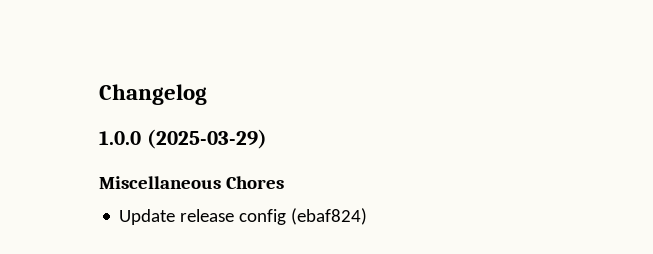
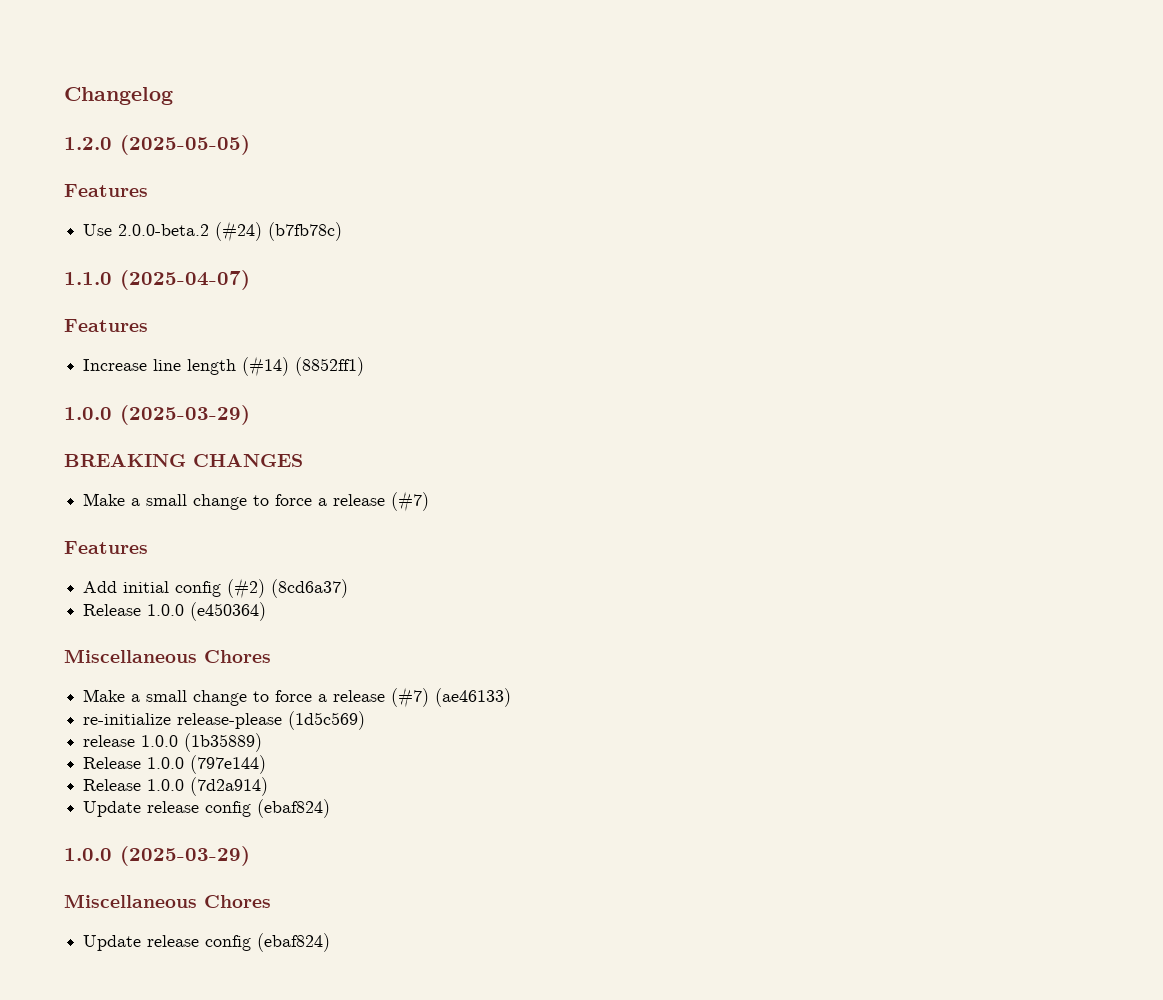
(207, 94) none -> [64,135,250,155] [64,184,148,197] [83,221,343,242] [64,270,250,290] [64,319,148,332] [83,356,365,377] [64,405,250,425] [64,454,303,467] [83,491,430,512] [64,541,148,554] [83,578,349,599] [83,602,267,621] [64,649,271,663] [83,687,512,708] [83,711,366,730] [83,733,263,752] [83,755,267,774] [83,777,269,796] [83,799,331,818] // 1.2.0 (2025-05-05) // Features // Use 2.0.0-beta.2 (#24) (b7fb78c) // 1.1.0 (2025-04-07) // Features // Increase line length (#14) (8852ff1) // 1.0.0 (2025-03-29) // BREAKING CHANGES // Make a small change to force a release (#7) // Features // Add initial config (#2) (8cd6a37) // Release 1.0.0 (e450364) // Miscellaneous Chores // Make a small change to force a release (#7) (ae46133) // re-initialize release-please (1d5c569) // release 1.0.0 (1b35889) // Release 1.0.0 (797e144) // Release 1.0.0 (7d2a914) // Update release config (ebaf824)

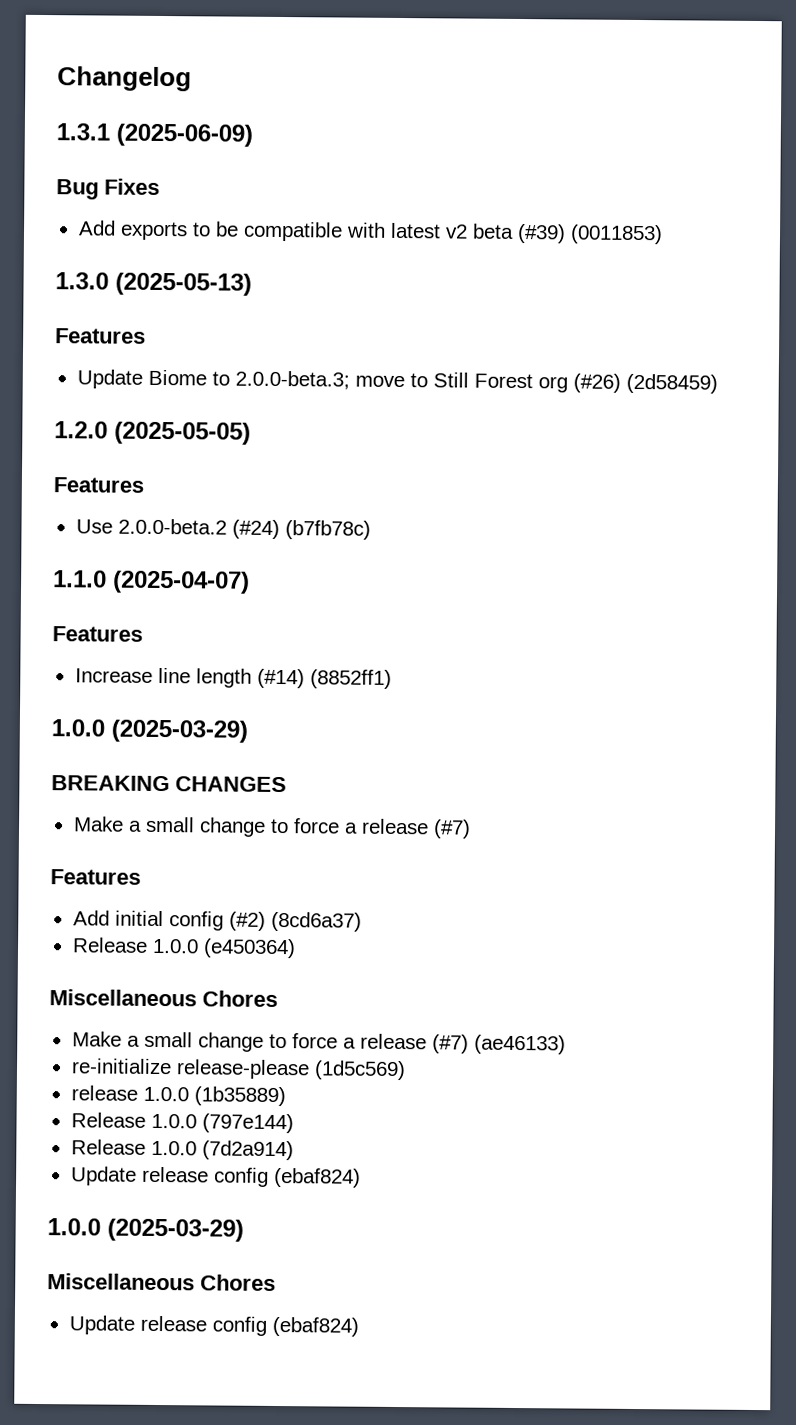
(173, 96) none -> [56,123,253,147] [56,178,160,200] [77,220,663,245] [55,272,252,296] [55,328,146,344] [76,369,718,394] // 1.3.1 (2025-06-09) // Bug Fixes // Add exports to be compatible with latest v2 beta (#39) (0011853) // 1.3.0 (2025-05-13) // Features // Update Biome to 2.0.0-beta.3; move to Still Forest org (#26) (2d58459)

